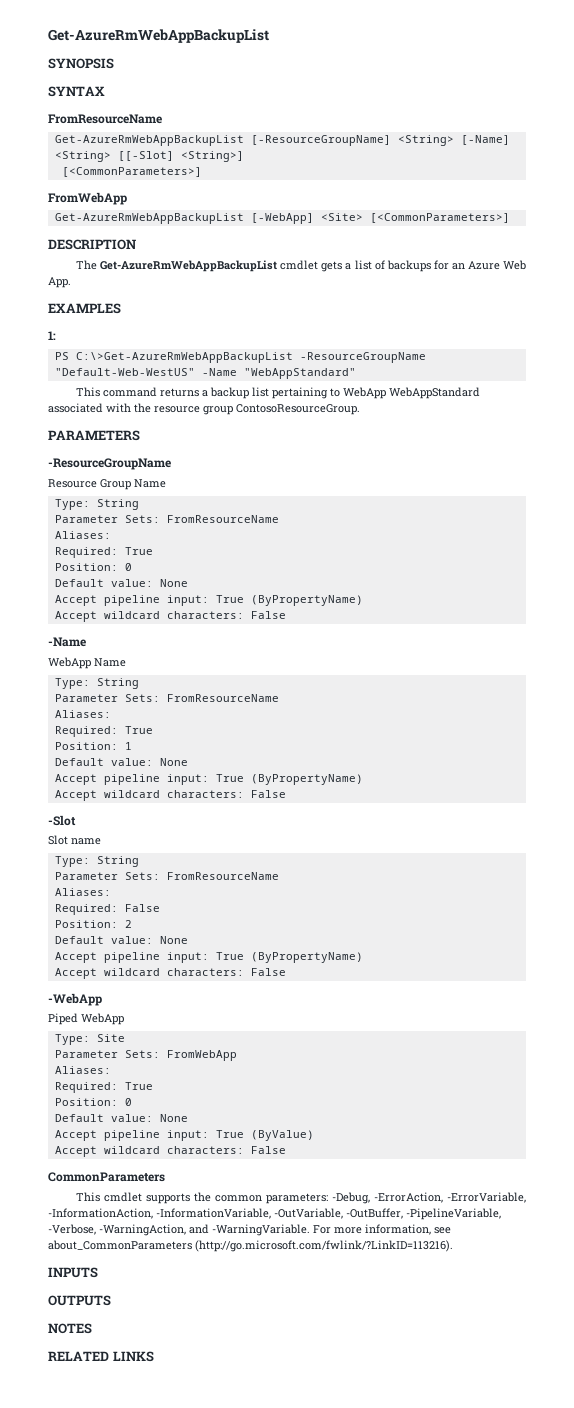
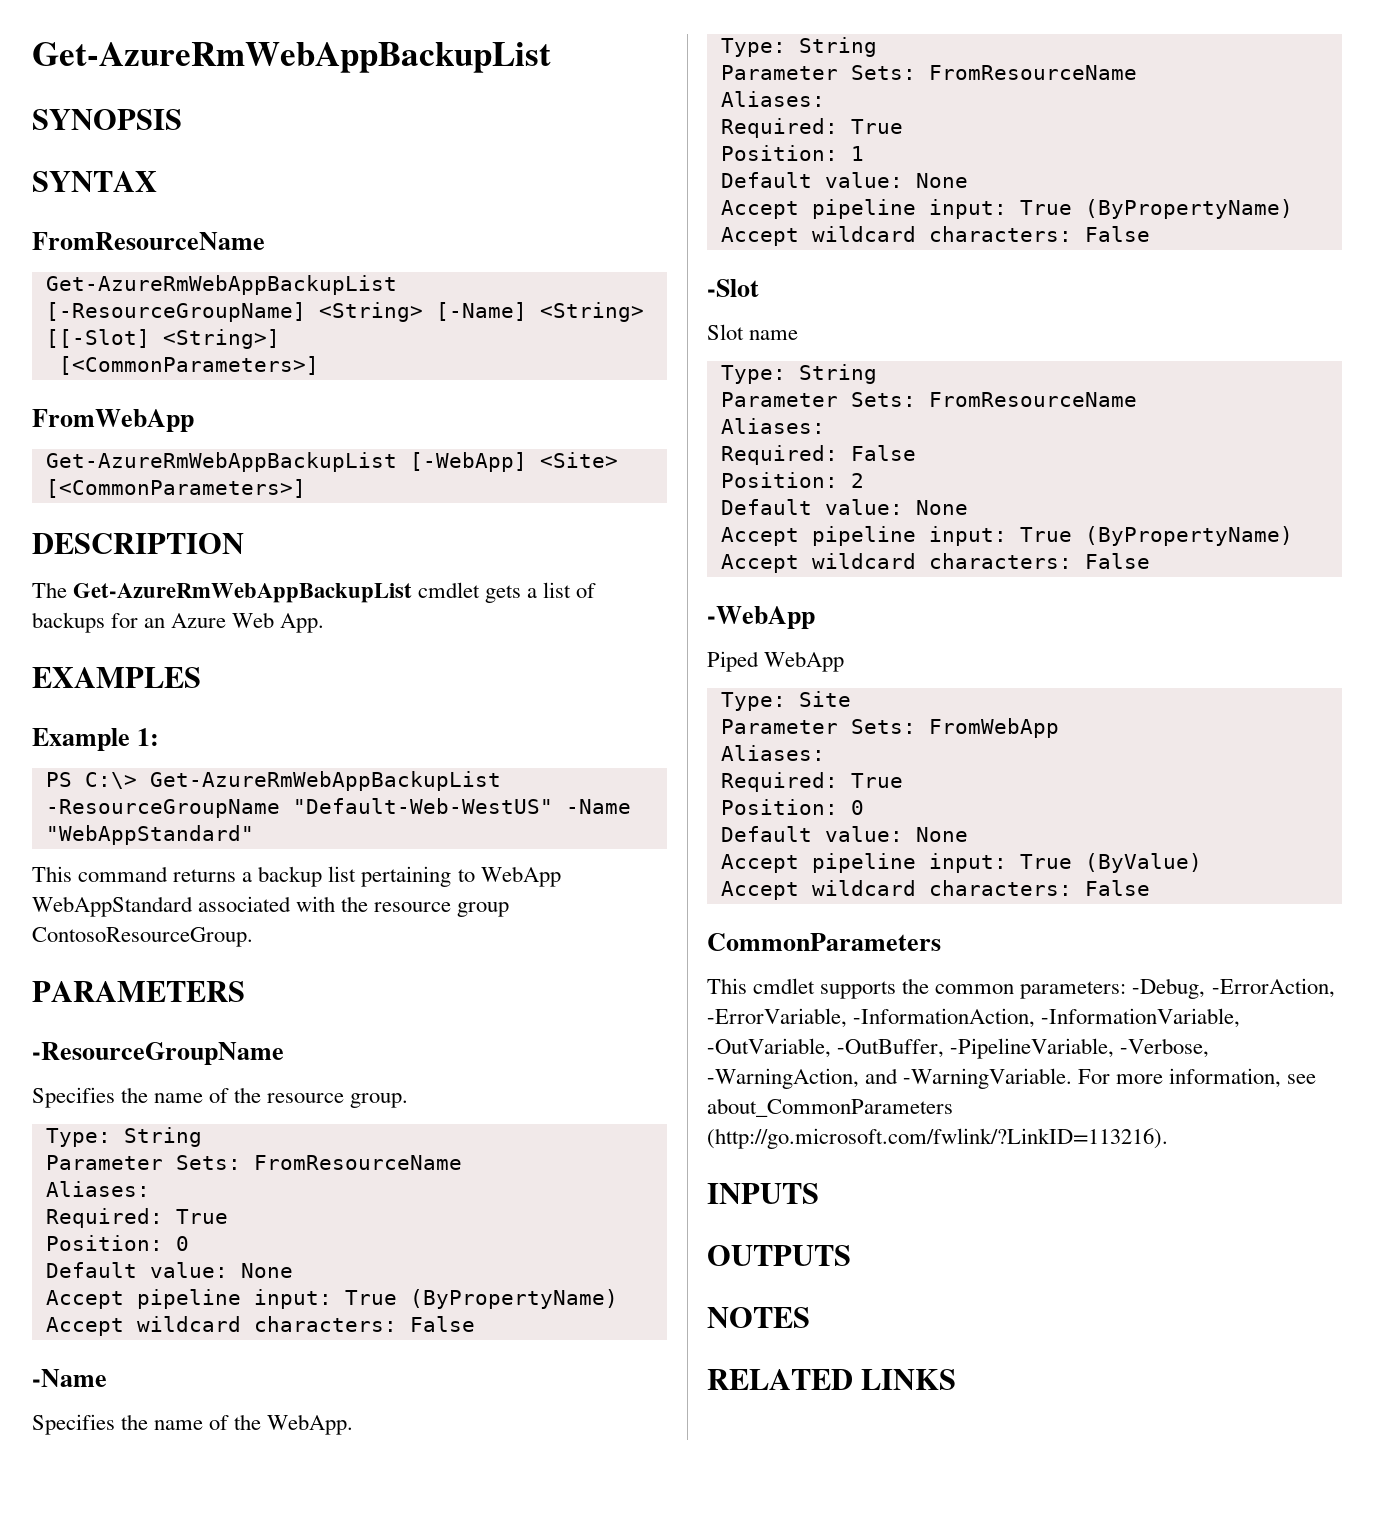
(121, 308) none -> [32,728,130,751] Example
[75,352,293,363] C:\>Get-AzureRmWebAppBackupList -> [84,771,501,791] C:\> Get-AzureRmWebAppBackupList
[48,479,166,490] Resource Group Name -> [32,1087,409,1108] Specifies the name of the resource group.
[48,657,126,669] WebApp Name -> [32,1414,354,1435] Specifies the name of the WebApp.

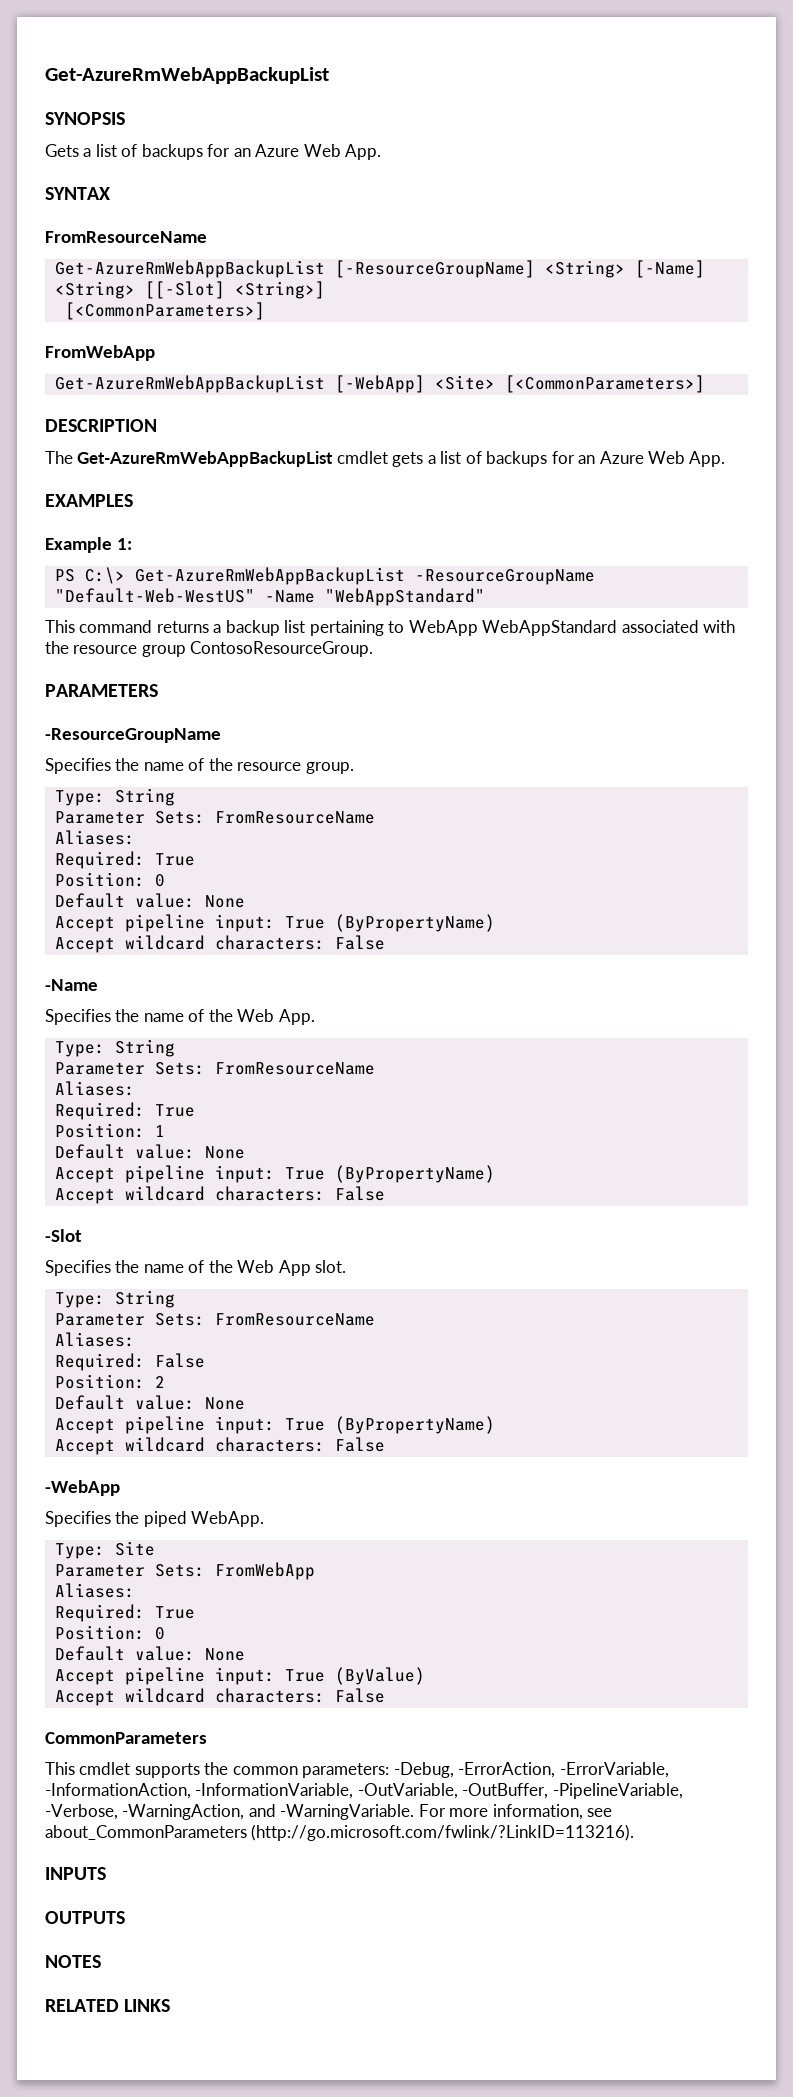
(182, 119) none -> [45,144,382,160] // Gets a list of backups for an Azure Web App.
[267,1414,354,1435] WebApp. -> [237,1009,315,1025] Web App.
[707,324,799,340] Slot name -> [45,1260,347,1276] Specifies the name of the Web App slot.
[707,651,845,672] Piped WebApp -> [45,1511,265,1527] Specifies the piped WebApp.

